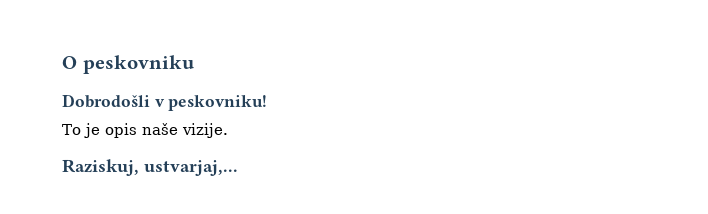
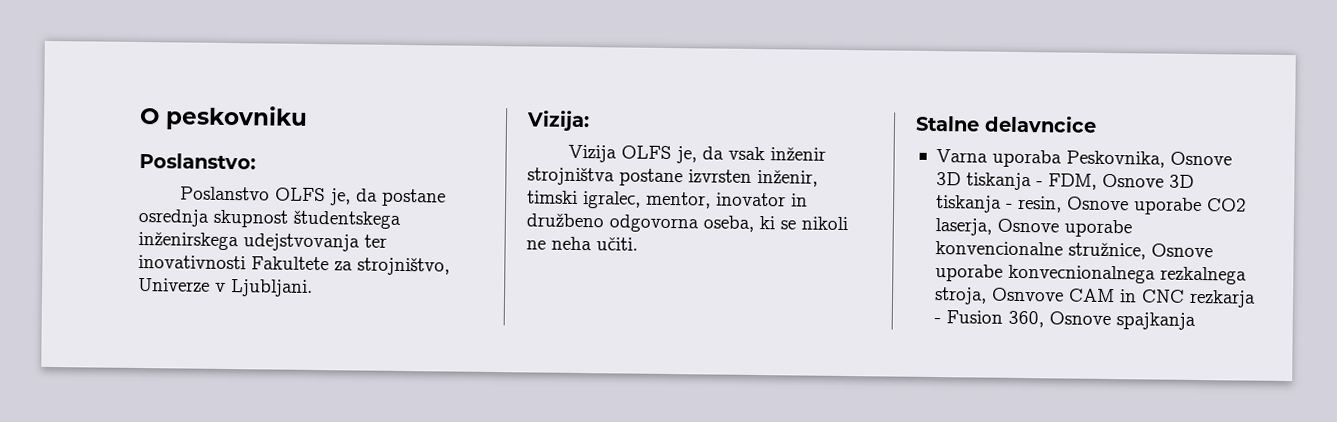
[62,94,268,111] [62,123,228,138] [62,159,238,176] Dobrodošli v peskovniku! // To je opis naše vizije. // Raziskuj, ustvarjaj,... -> [139,152,256,170] [180,186,447,207] [138,208,401,229] [138,231,387,252] [138,254,450,276] [138,277,313,297] [526,110,590,132] [568,144,827,164] [527,167,818,187] [527,190,808,209] [526,213,848,233] [526,236,638,251] [915,115,1097,133] [935,149,1232,168] [935,172,1194,191] [935,195,1247,216] [934,218,1132,238] [934,241,1213,260] [934,264,1247,285] [933,287,1256,308] [933,310,1196,330] Poslanstvo: // Poslanstvo OLFS je, da postane osrednja skupnost študentskega inženirskega udejstvovanja ter inovativnosti Fakultete za strojništvo, Univerze v Ljubljani. // Vizija: // Vizija OLFS je, da vsak inženir strojništva postane izvrsten inženir, timski igralec, mentor, inovator in družbeno odgovorna oseba, ki se nikoli ne neha učiti. // Stalne delavncice // Varna uporaba Peskovnika, Osnove 3D tiskanja - FDM, Osnove 3D tiskanja - resin, Osnove uporabe CO2 laserja, Osnove uporabe konvencionalne stružnice, Osnove uporabe konvecnionalnega rezkalnega stroja, Osnvove CAM in CNC rezkarja - Fusion 360, Osnove spajkanja

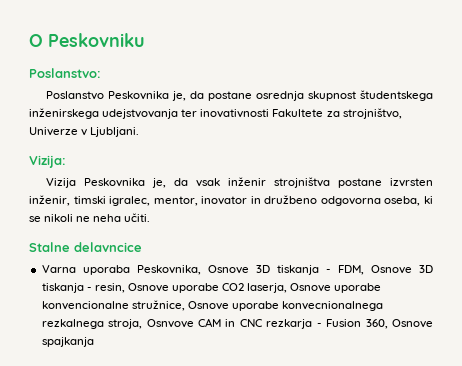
[165,105,308,131] peskovniku -> [48,33,145,47] Peskovniku
[275,187,327,202] OLFS -> [107,91,169,100] Peskovnika
[621,145,673,160] OLFS -> [83,178,145,187] Peskovnika

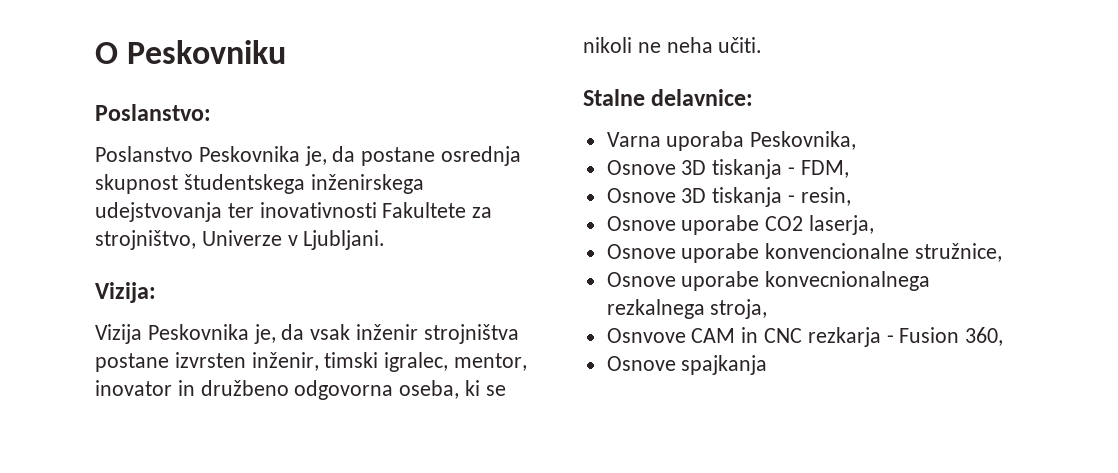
[74,242,142,252] delavncice -> [651,89,754,106] delavnice:
(201, 270) none -> (857, 140) //
(364, 270) none -> (849, 169) //
(125, 288) none -> (851, 196) //
(288, 288) none -> (875, 225) //
(185, 305) none -> (1003, 252) //
(143, 324) none -> (768, 309) //
(388, 324) none -> (1004, 336) //

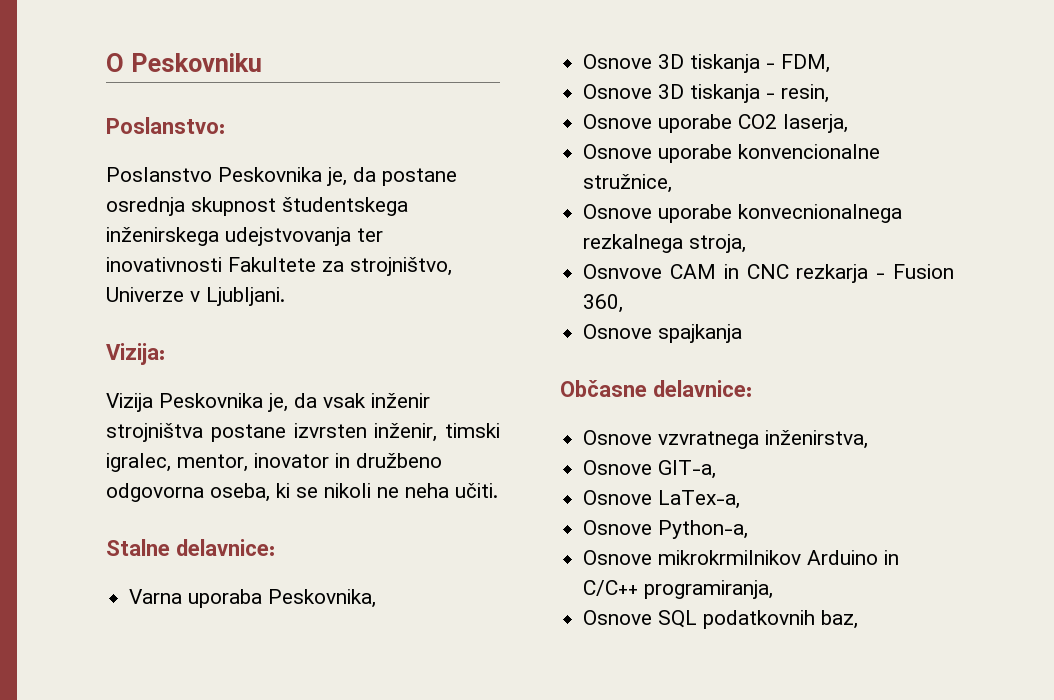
(768, 365) none -> [560,380,752,397] [583,430,869,449] [583,460,717,479] [583,490,741,509] [583,520,749,539] [583,550,900,565] [583,580,774,599] [583,610,859,629] // Občasne delavnice: // Osnove vzvratnega inženirstva, // Osnove GIT-a, // Osnove LaTex-a, // Osnove Python-a, // Osnove mikrokrmilnikov Arduino in C/C++ programiranja, // Osnove SQL podatkovnih baz,

